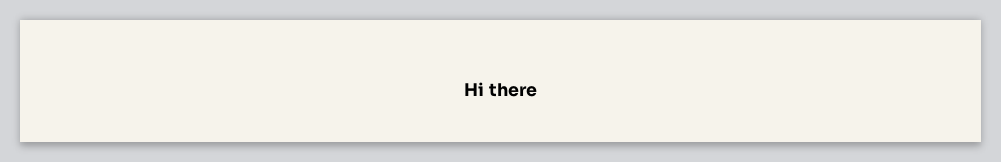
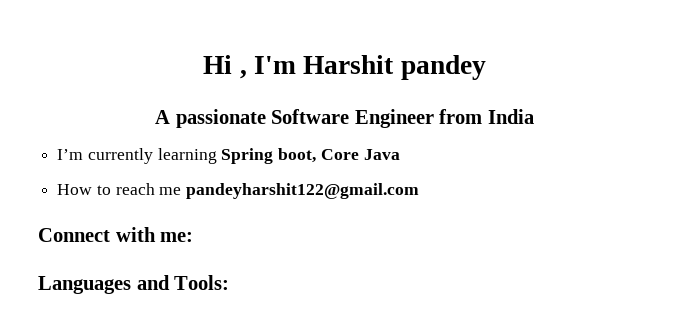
[488,83,537,97] there -> [239,55,486,80] [155,109,534,128] [57,148,400,164] [57,183,420,199] [38,227,194,242] [38,275,230,294] , I'm Harshit pandey // A passionate Software Engineer from India // I’m currently learning Spring boot, Core Java // How to reach me pandeyharshit122@gmail.com // Connect with me: // Languages and Tools:

